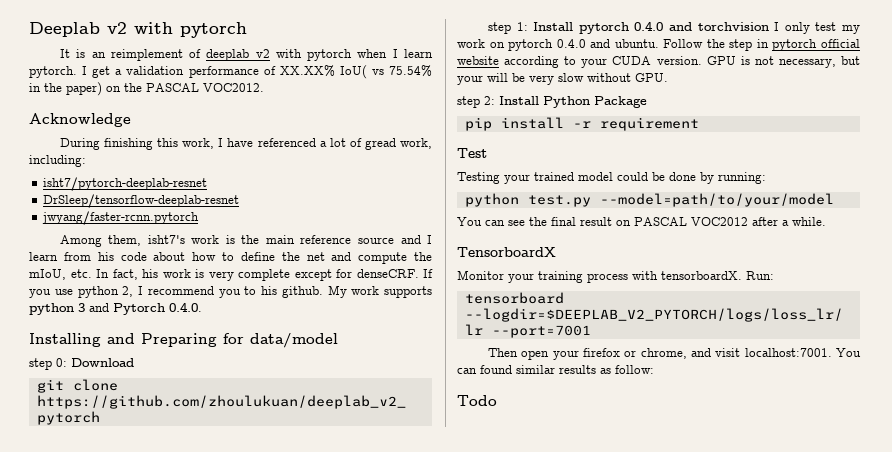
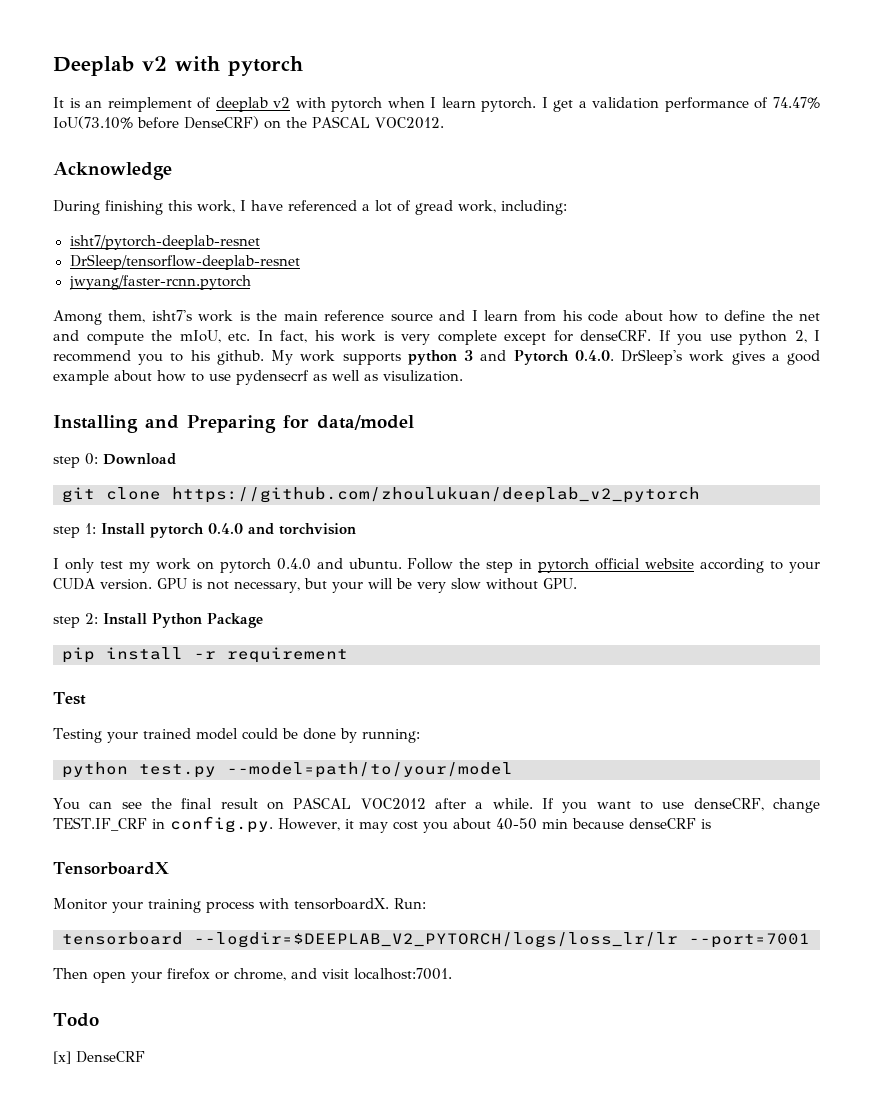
[279,65,432,79] [29,82,102,96] XX.XX% IoU( vs 75.54% in the paper) -> [772,97,820,109] [53,116,259,129] 74.47% IoU(73.10% before DenseCRF)
(202, 307) none -> [621,349,821,365] [53,370,463,385] DrSleep's work gives a good example about how to use pydensecrf as well as visulization.
(769, 26) none -> (356, 529) //
(826, 221) none -> [541,798,820,813] [53,816,711,833] If you want to use denseCRF, change TEST.IF_CRF in config.py. However, it may cost you about 40-50 min because denseCRF is
[836,348,861,357] [457,365,654,374] You can found similar results as follow: -> (452, 974) none
(497, 400) none -> [53,1051,145,1064] // [x] DenseCRF

